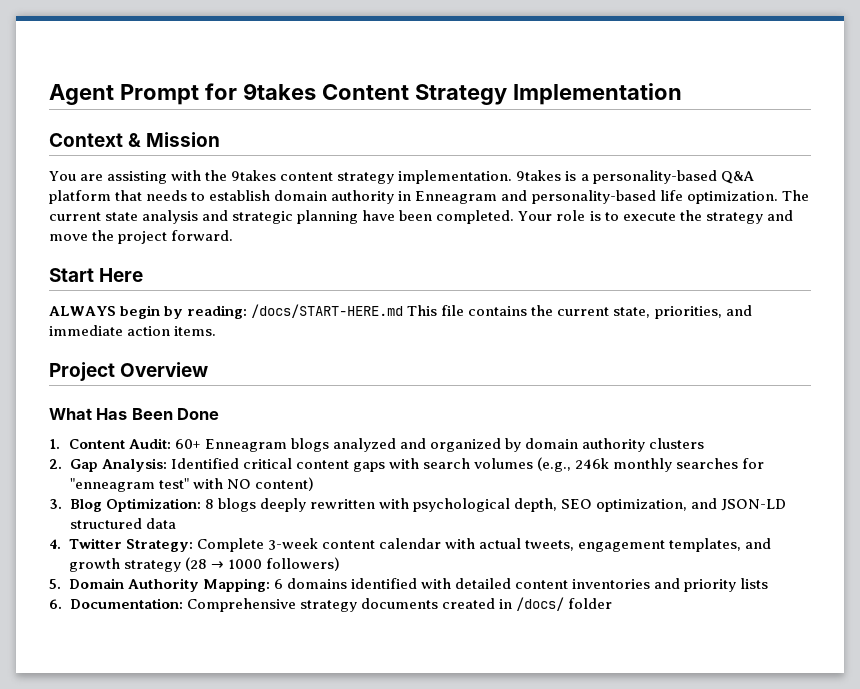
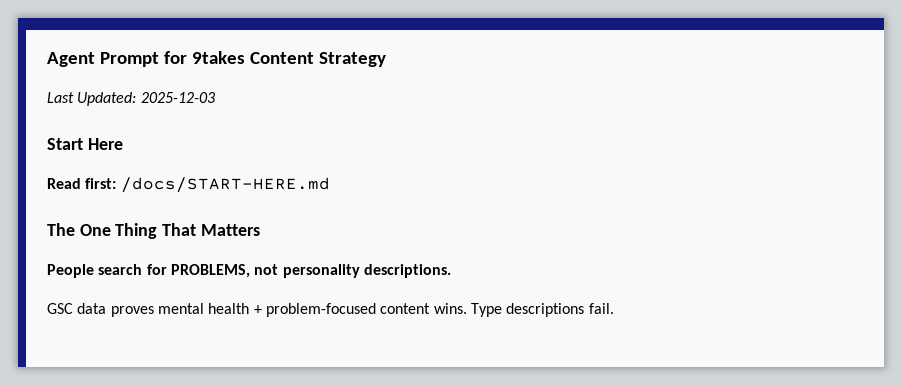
[512,83,682,105] [49,132,221,147] [49,170,754,184] [49,190,809,204] [49,210,793,224] [49,230,234,244] [49,268,144,282] [49,304,752,319] [49,325,217,336] [49,362,209,381] [49,408,220,420] [49,438,705,452] [49,457,765,472] [69,477,314,492] [49,498,787,512] [69,518,176,529] [49,538,772,552] [68,557,340,572] [49,578,769,592] [49,597,612,612] Implementation // Context & Mission // You are assisting with the 9takes content strategy implementation. 9takes is a personality-based Q&A platform that needs to establish domain authority in Enneagram and personality-based life optimization. The current state analysis and strategic planning have been completed. Your role is to execute the strategy and move the project forward. // Start Here // ALWAYS begin by reading: /docs/START-HERE.md This file contains the current state, priorities, and immediate action items. // Project Overview // What Has Been Done // 1. Content Audit: 60+ Enneagram blogs analyzed and organized by domain authority clusters // 2. Gap Analysis: Identified critical content gaps with search volumes (e.g., 246k monthly searches for "enneagram test" with NO content) // 3. Blog Optimization: 8 blogs deeply rewritten with psychological depth, SEO optimization, and JSON-LD structured data // 4. Twitter Strategy: Complete 3-week content calendar with actual tweets, engagement templates, and growth strategy (28 → 1000 followers) // 5. Domain Authority Mapping: 6 domains identified with detailed content inventories and priority lists // 6. Documentation: Comprehensive strategy documents created in /docs/ folder -> [47,92,215,106] [47,138,123,150] [47,177,330,193] [47,223,260,239] [47,264,451,278] [47,303,614,317] // Last Updated: 2025-12-03 // Start Here // Read first: /docs/START-HERE.md // The One Thing That Matters // People search for PROBLEMS, not personality descriptions. // GSC data proves mental health + problem-focused content wins. Type descriptions fail.

